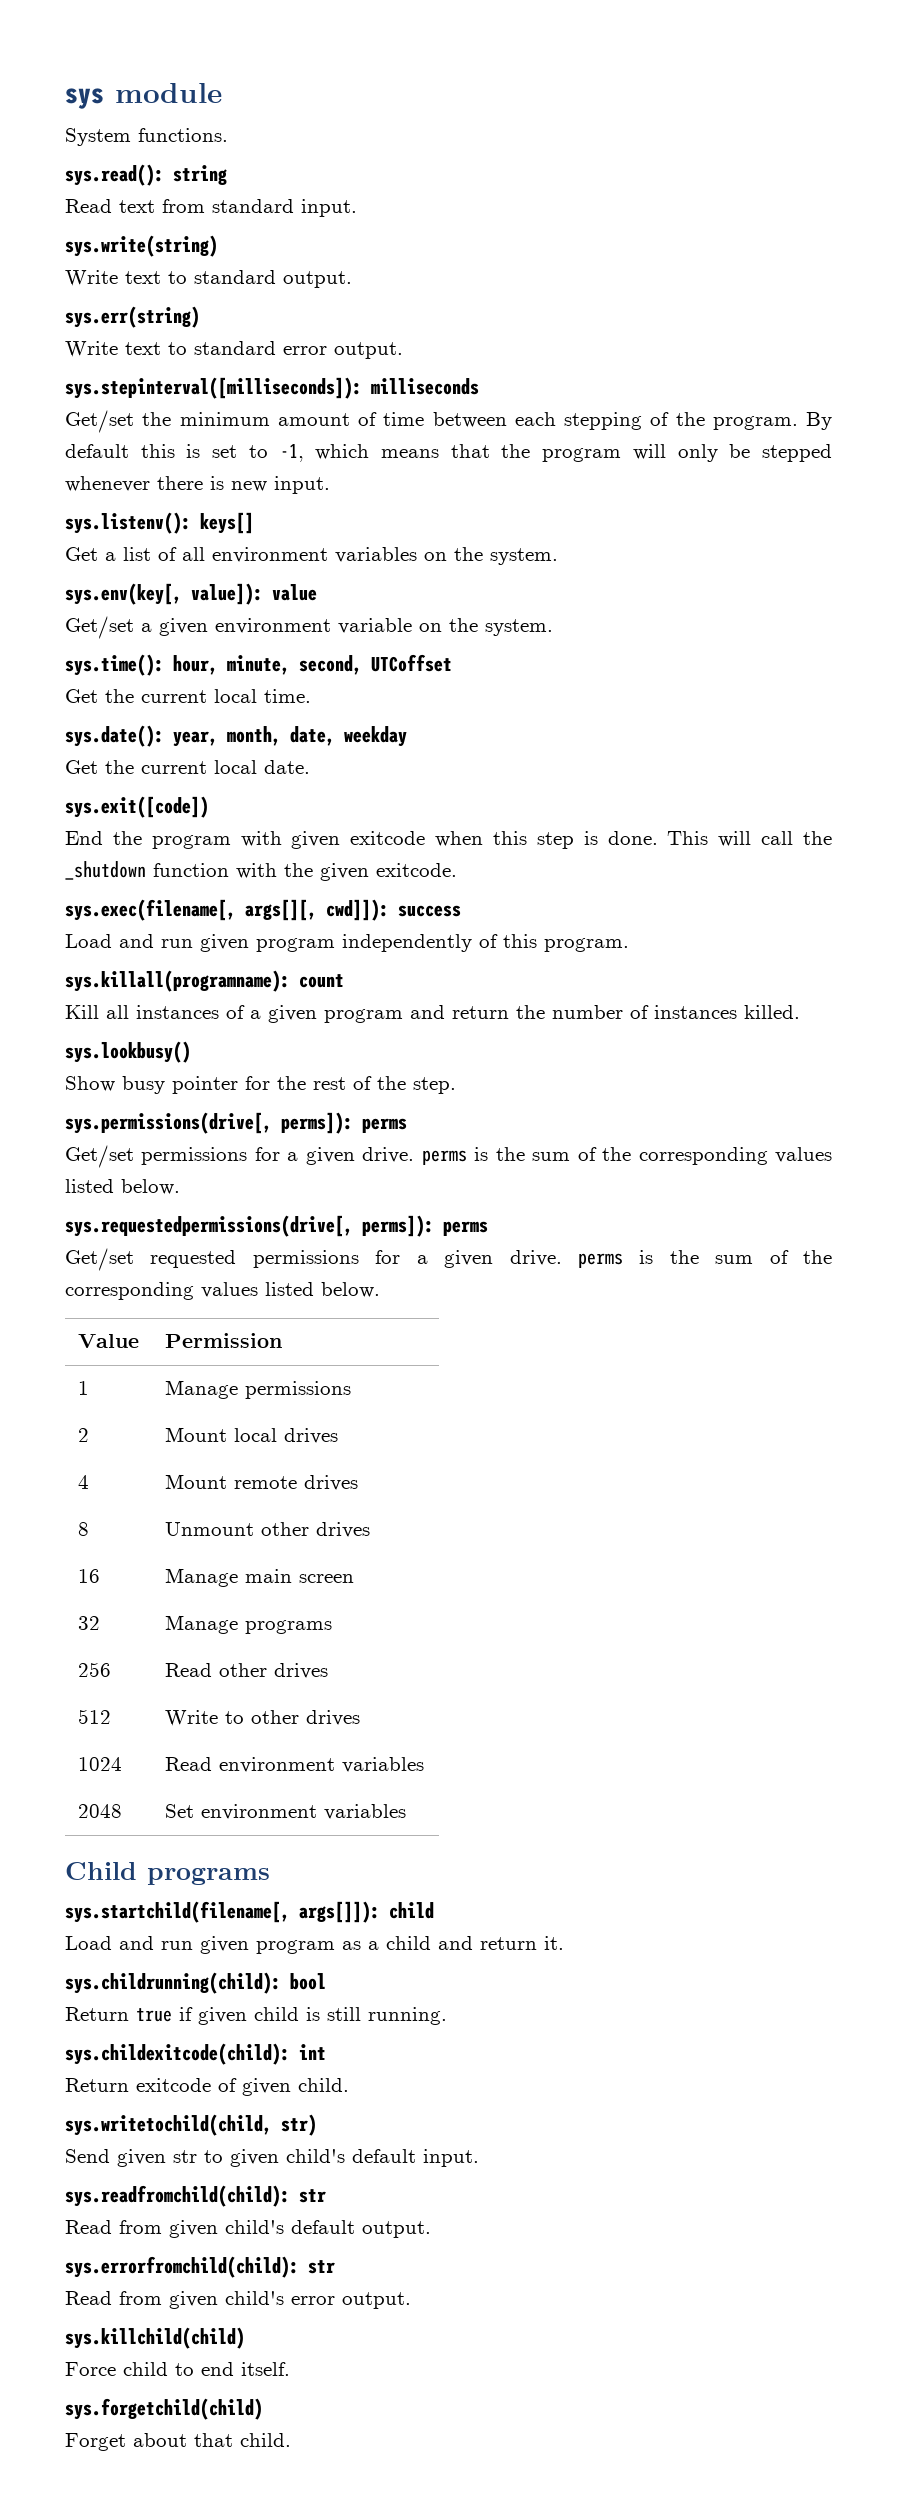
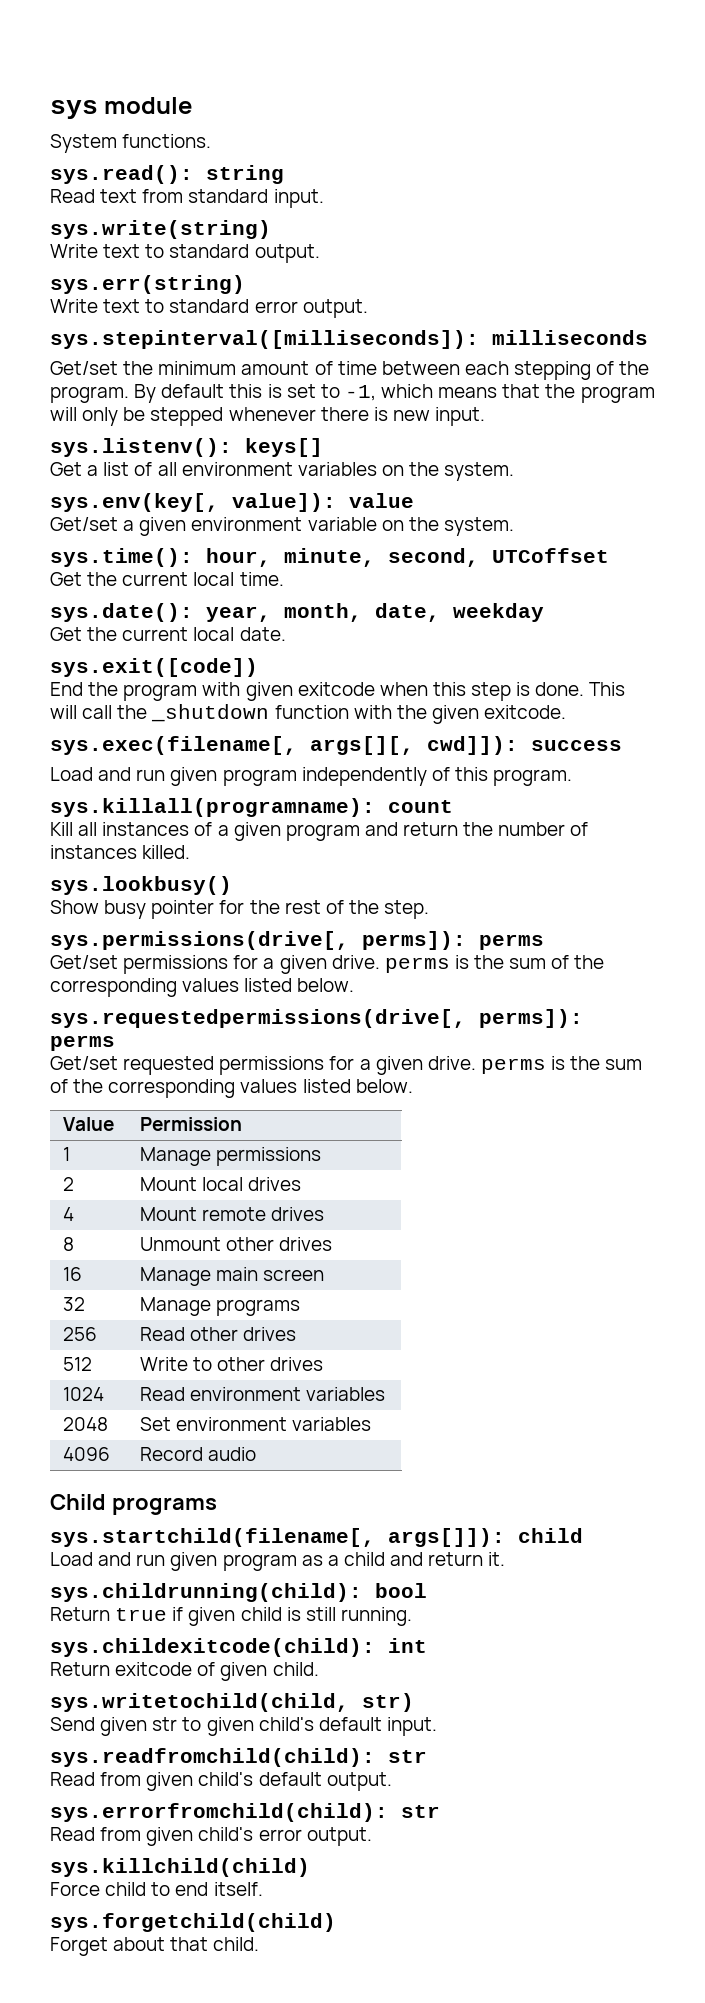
(406, 1812) none -> [62,1447,110,1461] [139,1447,256,1461] // 4096 | Record audio

